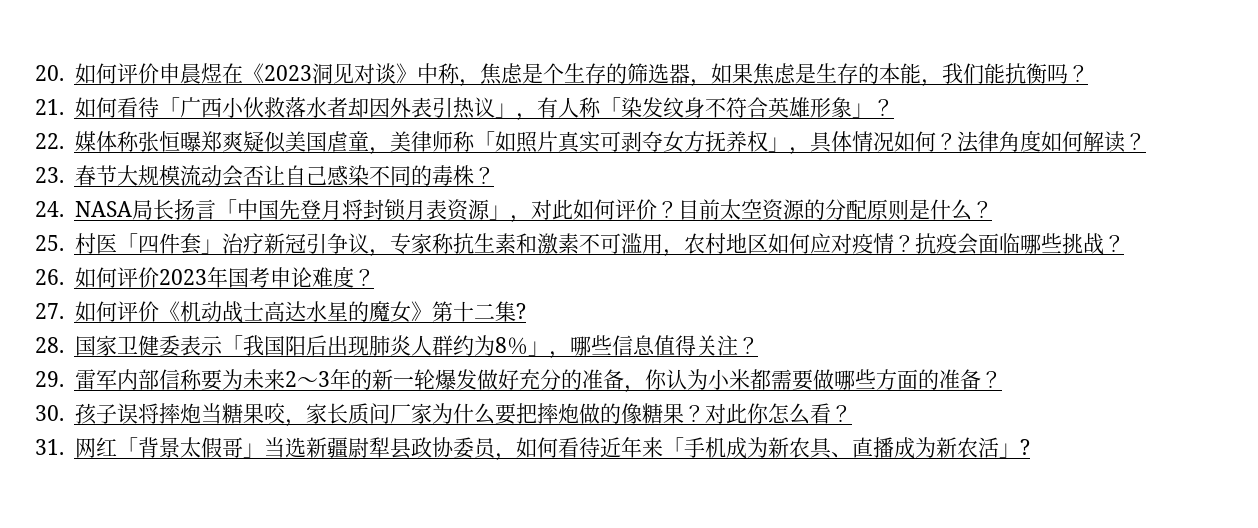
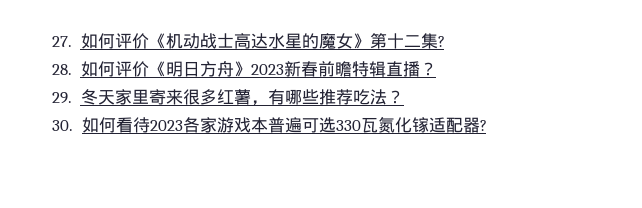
[35,63,1089,87] [35,97,894,121] [35,130,1146,155] [35,165,495,187] [35,199,993,223] [35,233,1125,257] [35,266,375,288] 20.如何评价申晨煜在《2023洞见对谈》中称，焦虑是个生存的筛选器，如果焦虑是生存的本能，我们能抗衡吗？ // 21.如何看待「广西小伙救落水者却因外表引热议」，有人称「染发纹身不符合英雄形象」？ // 22.媒体称张恒曝郑爽疑似美国虐童，美律师称「如照片真实可剥夺女方抚养权」，具体情况如何？法律角度如何解读？ // 23.春节大规模流动会否让自己感染不同的毒株？ // 24. NASA局长扬言「中国先登月将封锁月表资源」，对此如何评价？目前太空资源的分配原则是什么？ // 25.村医「四件套」治疗新冠引争议，专家称抗生素和激素不可滥用，农村地区如何应对疫情？抗疫会面临哪些挑战？ // 26.如何评价2023年国考申论难度？ // -> (52, 41) none
[74,335,759,359] [35,369,1002,393] [35,403,852,427] [35,437,1020,461] 国家卫健委表示「我国阳后出现肺炎人群约为8％」，哪些信息值得关注？ // 29.雷军内部信称要为未来2～3年的新一轮爆发做好充分的准备，你认为小米都需要做哪些方面的准备？ // 30.孩子误将摔炮当糖果咬，家长质问厂家为什么要把摔炮做的像糖果？对此你怎么看？ // 31.网红「背景太假哥」当选新疆尉犁县政协委员，如何看待近年来「手机成为新农具、直播成为新农活」 -> [80,60,437,77] [52,89,404,106] [52,117,480,133] 如何评价《明日方舟》2023新春前瞻特辑直播？ // 29.冬天家里寄来很多红薯，有哪些推荐吃法？ // 30.如何看待2023各家游戏本普遍可选330瓦氮化镓适配器

